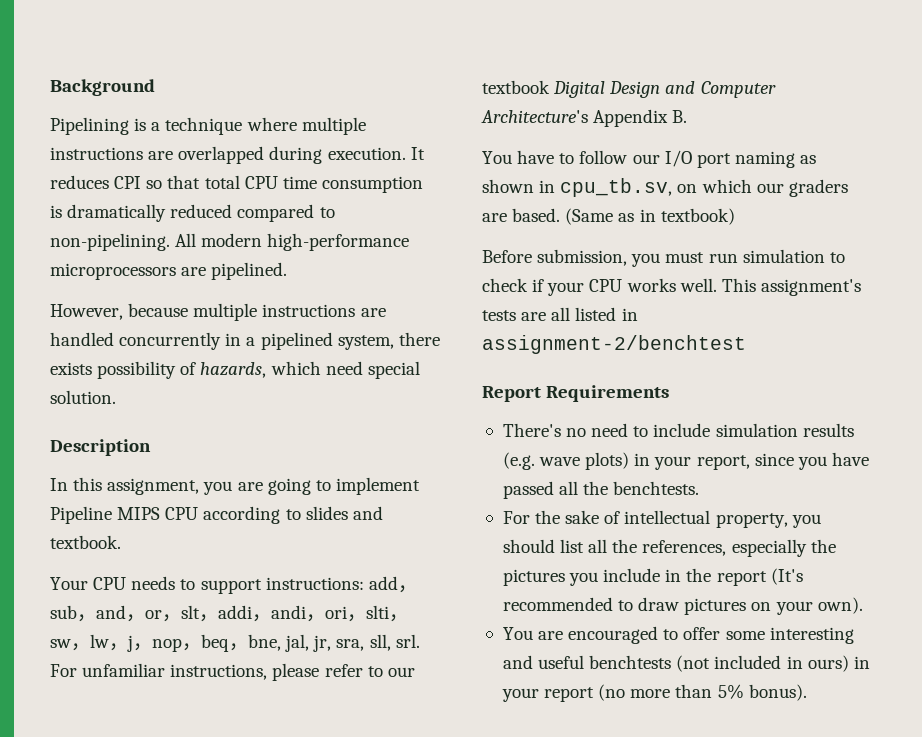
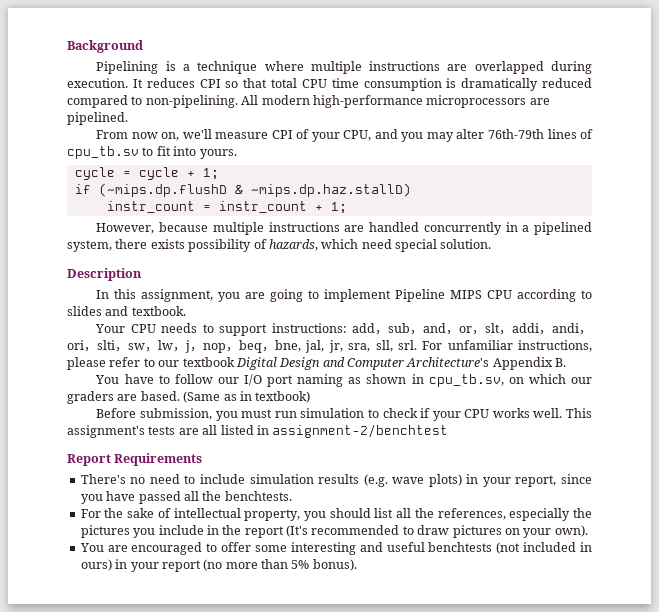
(288, 271) none -> [96,129,594,142] [67,146,237,159] [74,167,219,180] [74,183,411,197] [106,201,347,214] // From now on, we'll measure CPI of your CPU, and you may alter 76th-79th lines of cpu_tb.sv to fit into yours. // cycle = cycle + 1; // if (~mips.dp.flushD & ~mips.dp.haz.stallD) // instr_count = instr_count + 1;

